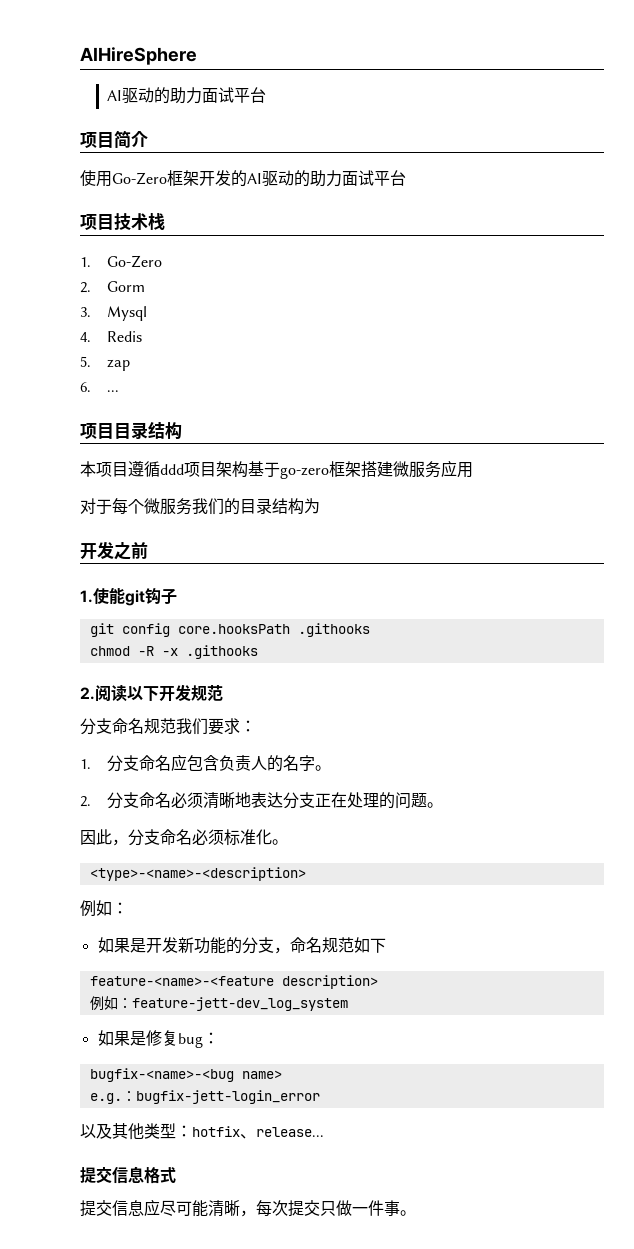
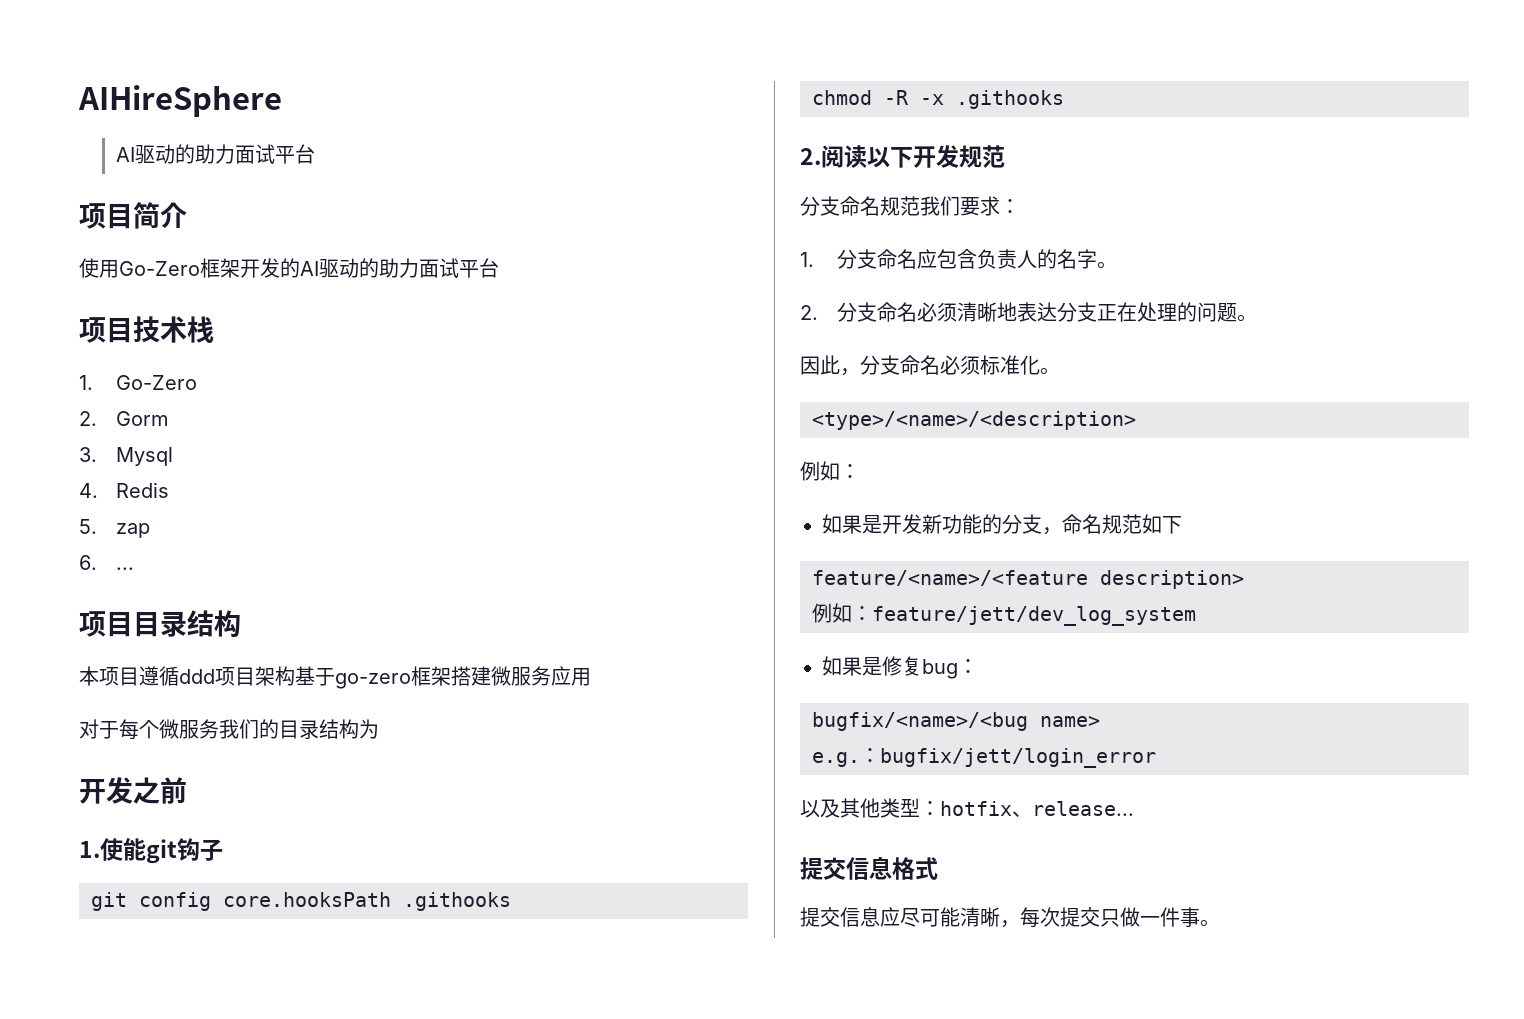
[89,867,306,881] <type>-<name>-<description> -> [812,411,1136,430] <type>/<name>/<description>
[89,976,274,986] feature-<name>-<feature -> [812,570,1088,586] feature/<name>/<feature
[131,997,348,1011] feature-jett-dev_log_system -> [872,606,1196,626] feature/jett/dev_log_system
[89,1068,234,1082] bugfix-<name>-<bug -> [812,712,1028,731] bugfix/<name>/<bug
[135,1090,320,1104] bugfix-jett-login_error -> [880,748,1156,768] bugfix/jett/login_error

